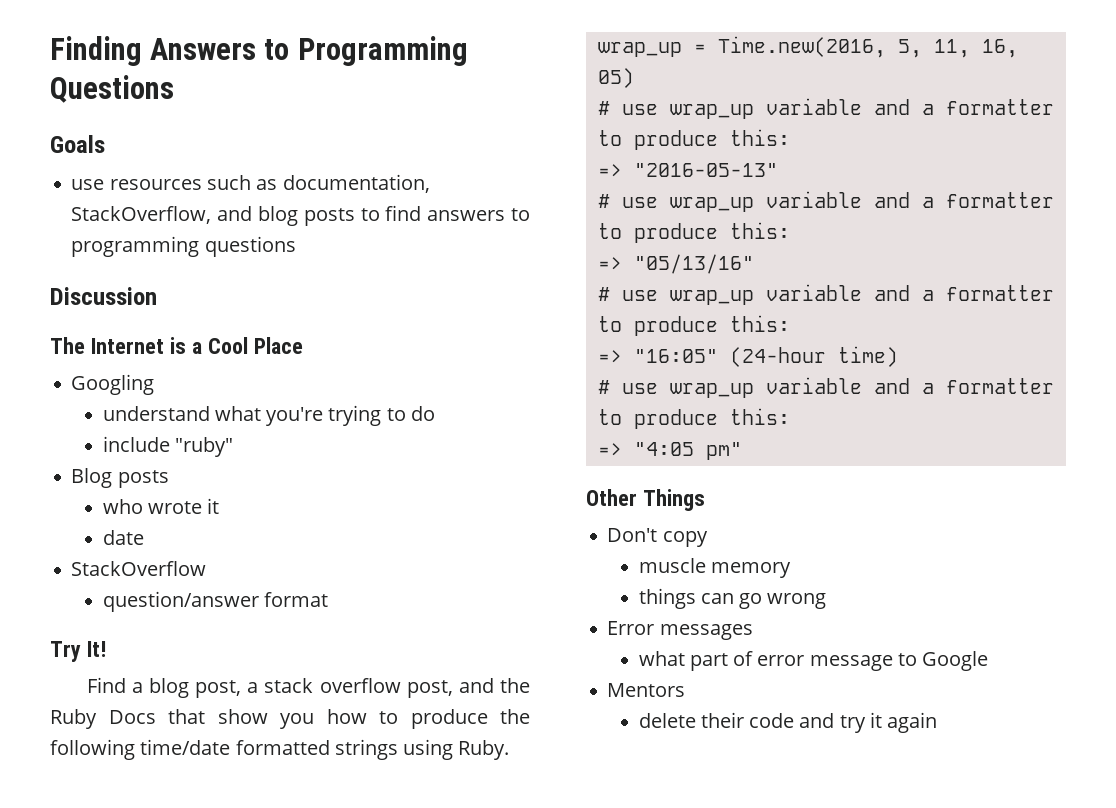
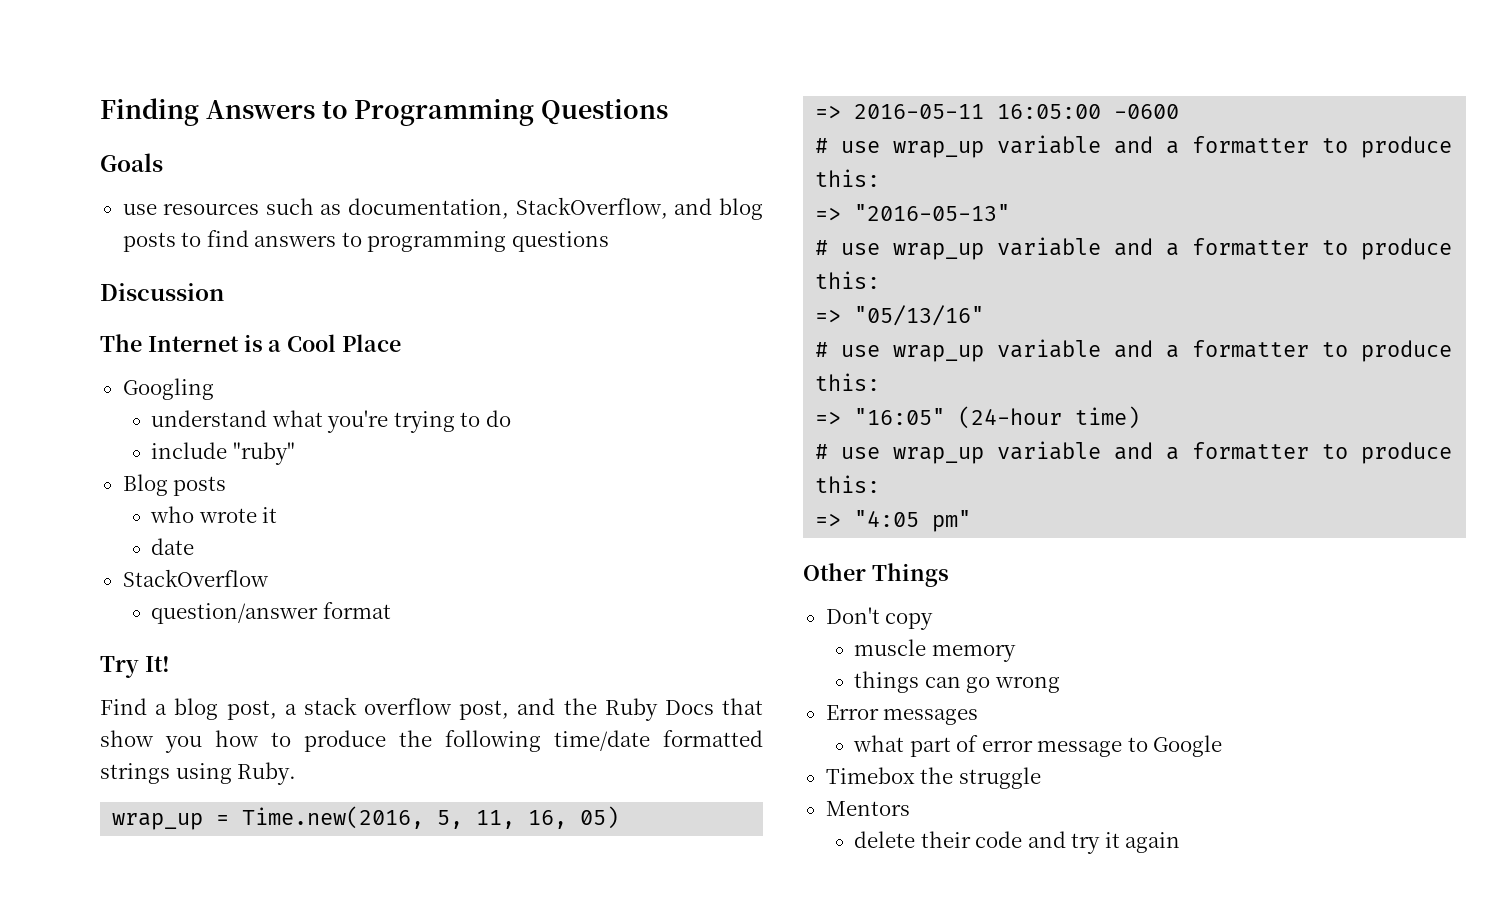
(634, 78) none -> [815,104,1180,119] // => 2016-05-11 16:05:00 -0600
(989, 661) none -> [825,767,1041,789] // Timebox the struggle

